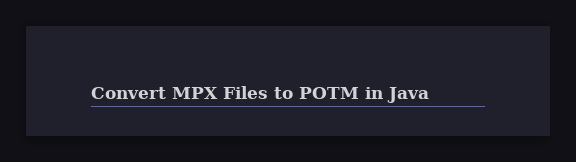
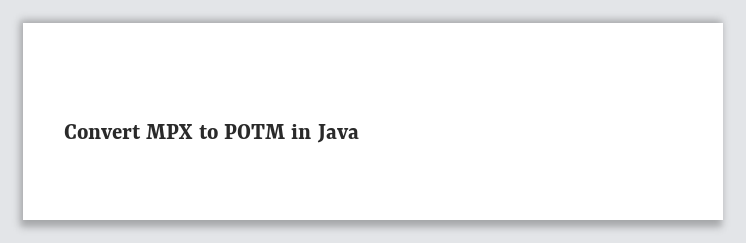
[223,86,268,99] Files -> (194, 131) none

